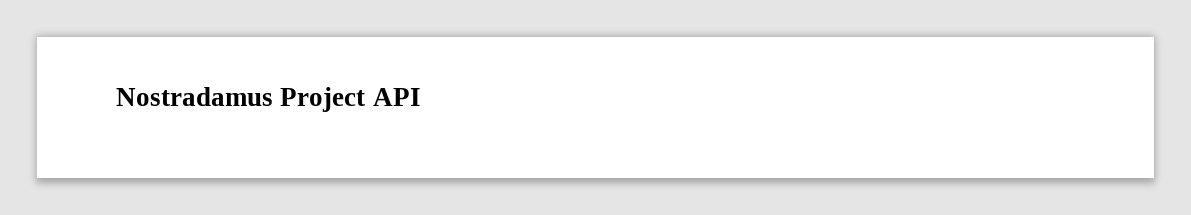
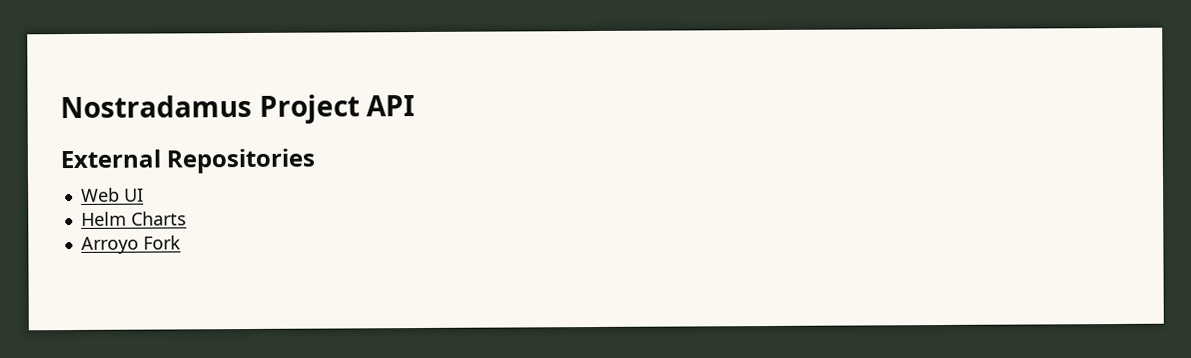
(421, 97) none -> [60,148,316,174] [80,187,144,202] [80,211,187,226] [80,235,181,254] // External Repositories // Web UI // Helm Charts // Arroyo Fork

